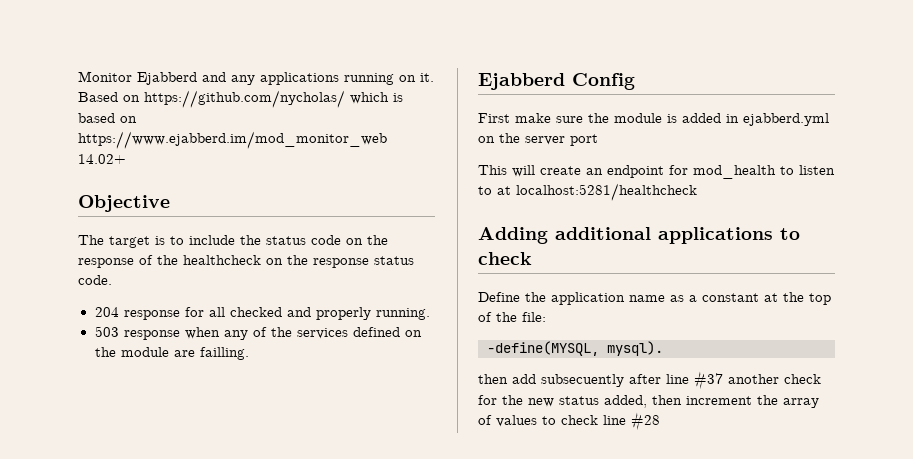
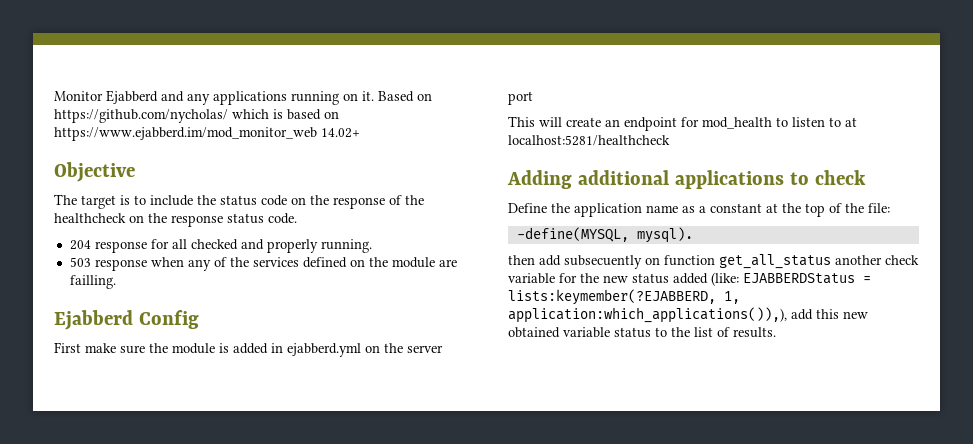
[629,371,723,390] after line #37 -> [645,254,831,269] on function get_all_status
(821, 379) none -> [508,273,555,284] variable
[604,395,819,408] [478,412,660,431] added, then increment the array of values to check line #28 -> [673,272,871,286] [508,289,740,305] [508,307,868,323] [508,327,776,338] added (like: EJABBERDStatus = lists:keymember(?EJABBERD, 1, application:which_applications()),), add this new obtained variable status to the list of results.

